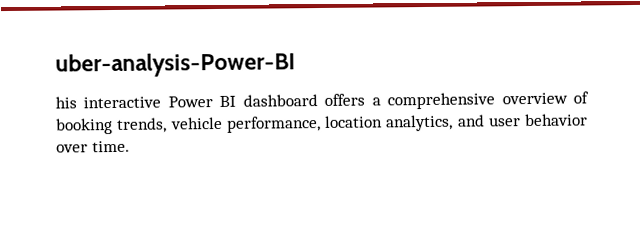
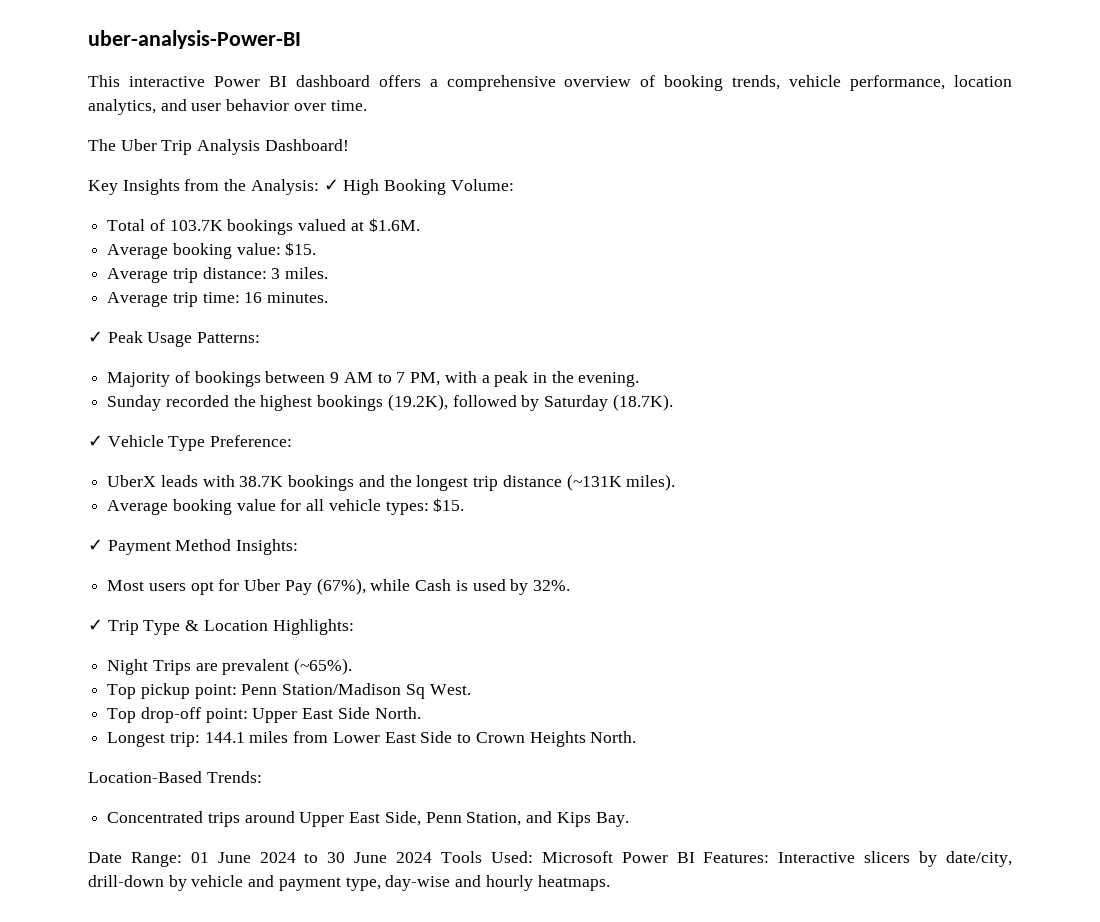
[55,96,77,109] his -> [88,75,120,87] This
(130, 146) none -> [88,139,349,155] [88,179,514,195] [107,218,420,235] [107,242,317,259] [107,267,329,283] [107,292,329,307] [88,331,261,347] [107,371,640,387] [107,394,673,411] [88,435,293,451] [107,474,676,491] [107,498,465,515] [88,539,299,555] [107,578,570,595] [88,619,354,635] [107,658,353,675] [107,683,471,699] [107,707,421,723] [107,731,637,747] [88,771,262,783] [107,811,629,827] [88,851,1013,867] [88,875,610,891] // The Uber Trip Analysis Dashboard! // Key Insights from the Analysis: ✓ High Booking Volume: // Total of 103.7K bookings valued at $1.6M. // Average booking value: $15. // Average trip distance: 3 miles. // Average trip time: 16 minutes. // ✓ Peak Usage Patterns: // Majority of bookings between 9 AM to 7 PM, with a peak in the evening. // Sunday recorded the highest bookings (19.2K), followed by Saturday (18.7K). // ✓ Vehicle Type Preference: // UberX leads with 38.7K bookings and the longest trip distance (~131K miles). // Average booking value for all vehicle types: $15. // ✓ Payment Method Insights: // Most users opt for Uber Pay (67%), while Cash is used by 32%. // ✓ Trip Type & Location Highlights: // Night Trips are prevalent (~65%). // Top pickup point: Penn Station/Madison Sq West. // Top drop-off point: Upper East Side North. // Longest trip: 144.1 miles from Lower East Side to Crown Heights North. // Location-Based Trends: // Concentrated trips around Upper East Side, Penn Station, and Kips Bay. // Date Range: 01 June 2024 to 30 June 2024 Tools Used: Microsoft Power BI Features: Interactive slicers by date/city, drill-down by vehicle and payment type, day-wise and hourly heatmaps.

